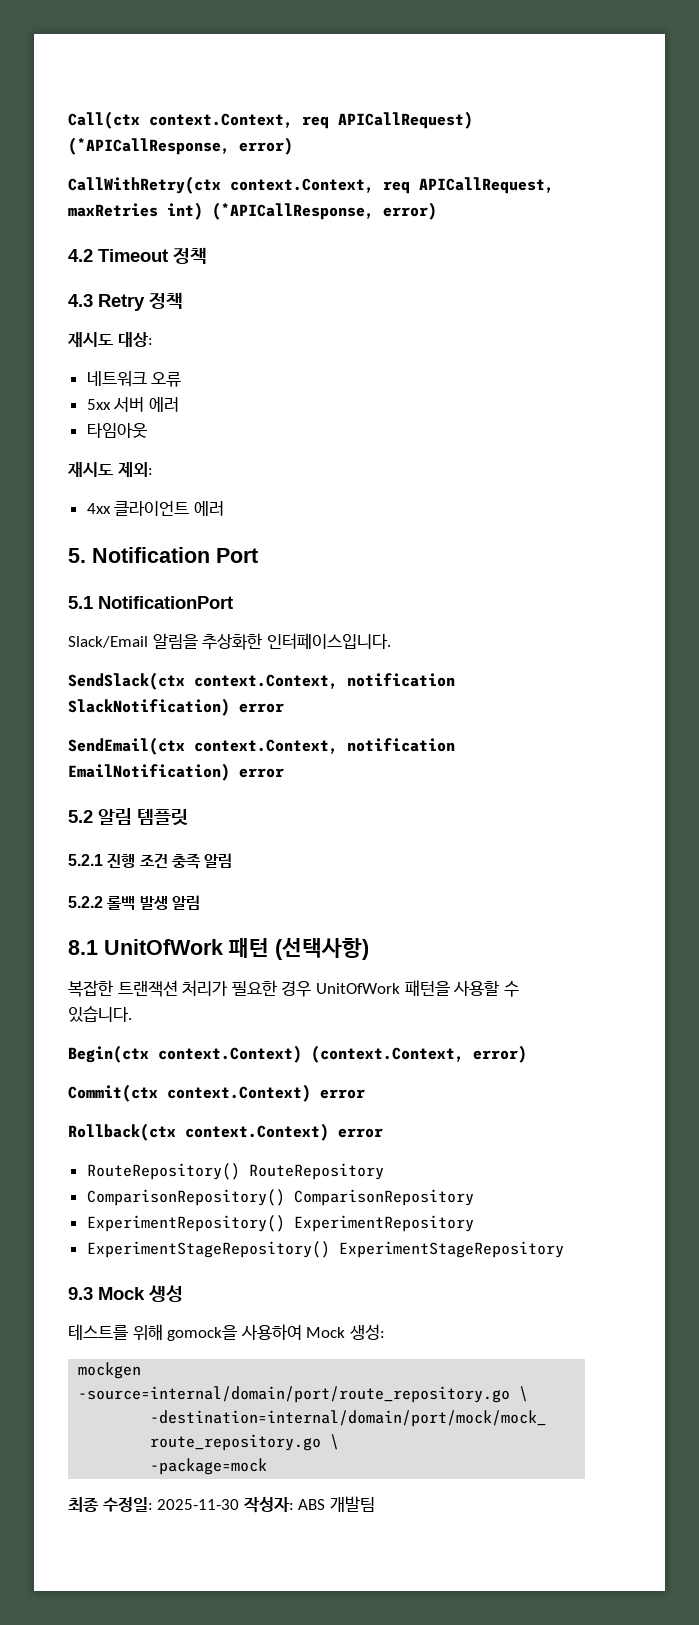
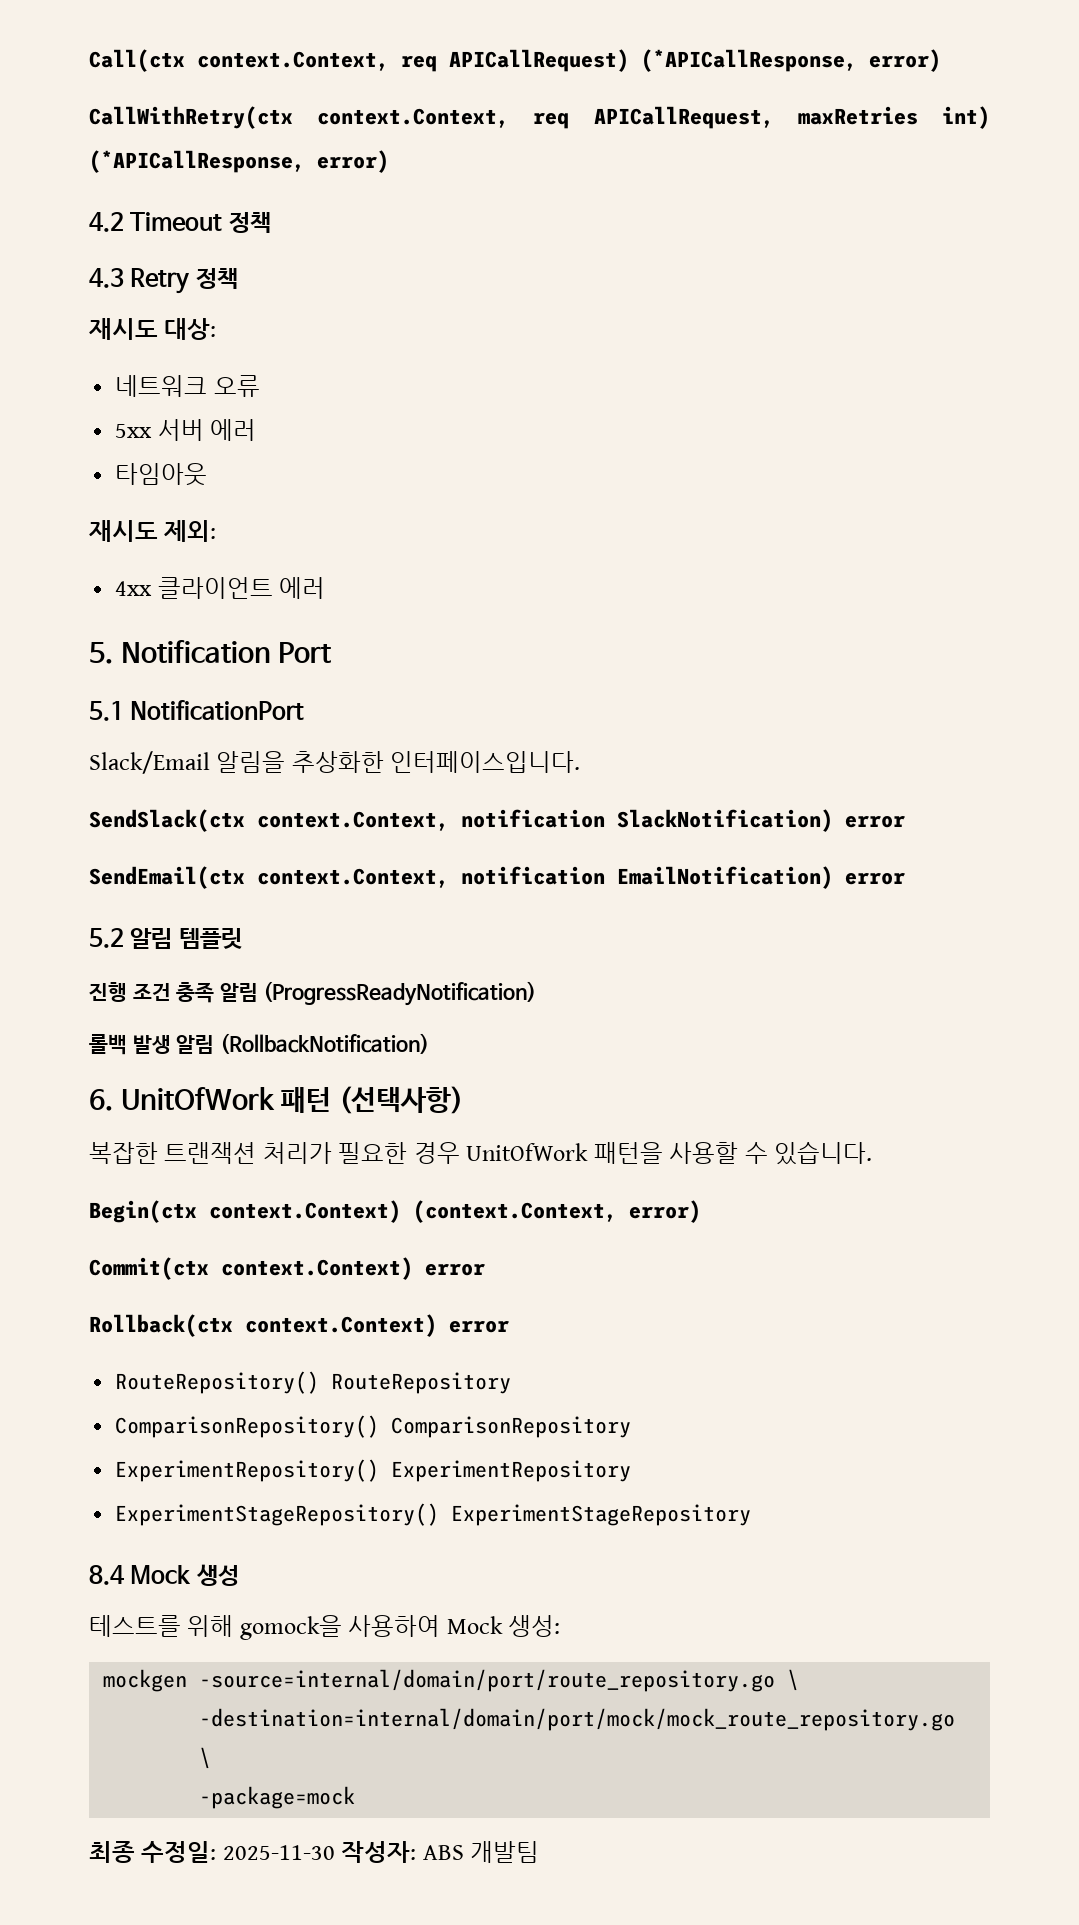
[68,854,103,866] 5.2.1 -> (242, 938) none
[68,896,103,908] // 5.2.2 -> [263,981,537,1006] (ProgressReadyNotification) //
[68,940,98,955] // 8.1 -> [219,1033,429,1054] [89,1089,113,1111] (RollbackNotification) // 6.
[68,1287,93,1300] 9.3 -> [89,1565,125,1585] 8.4

